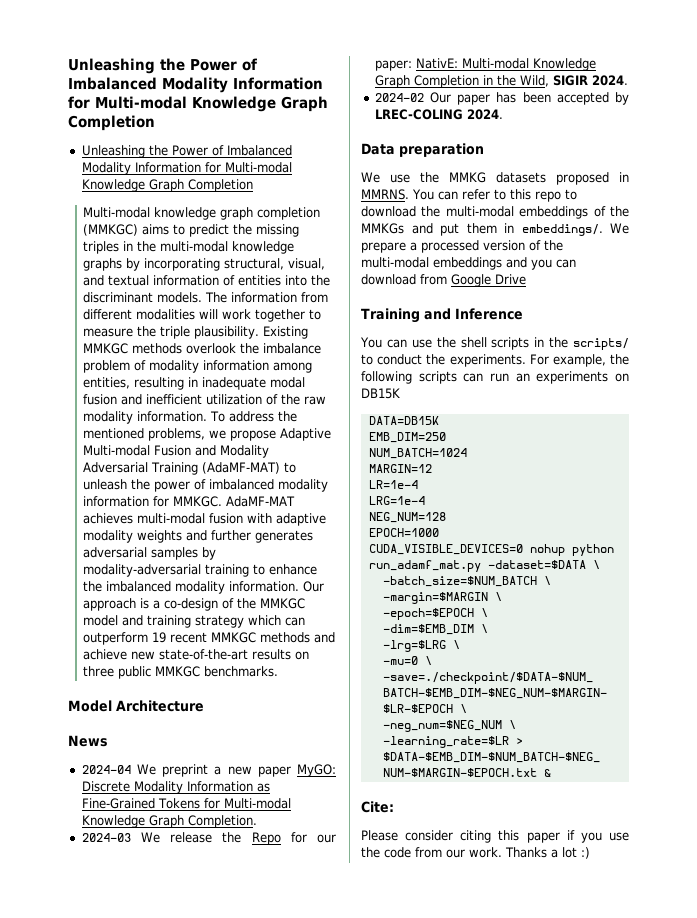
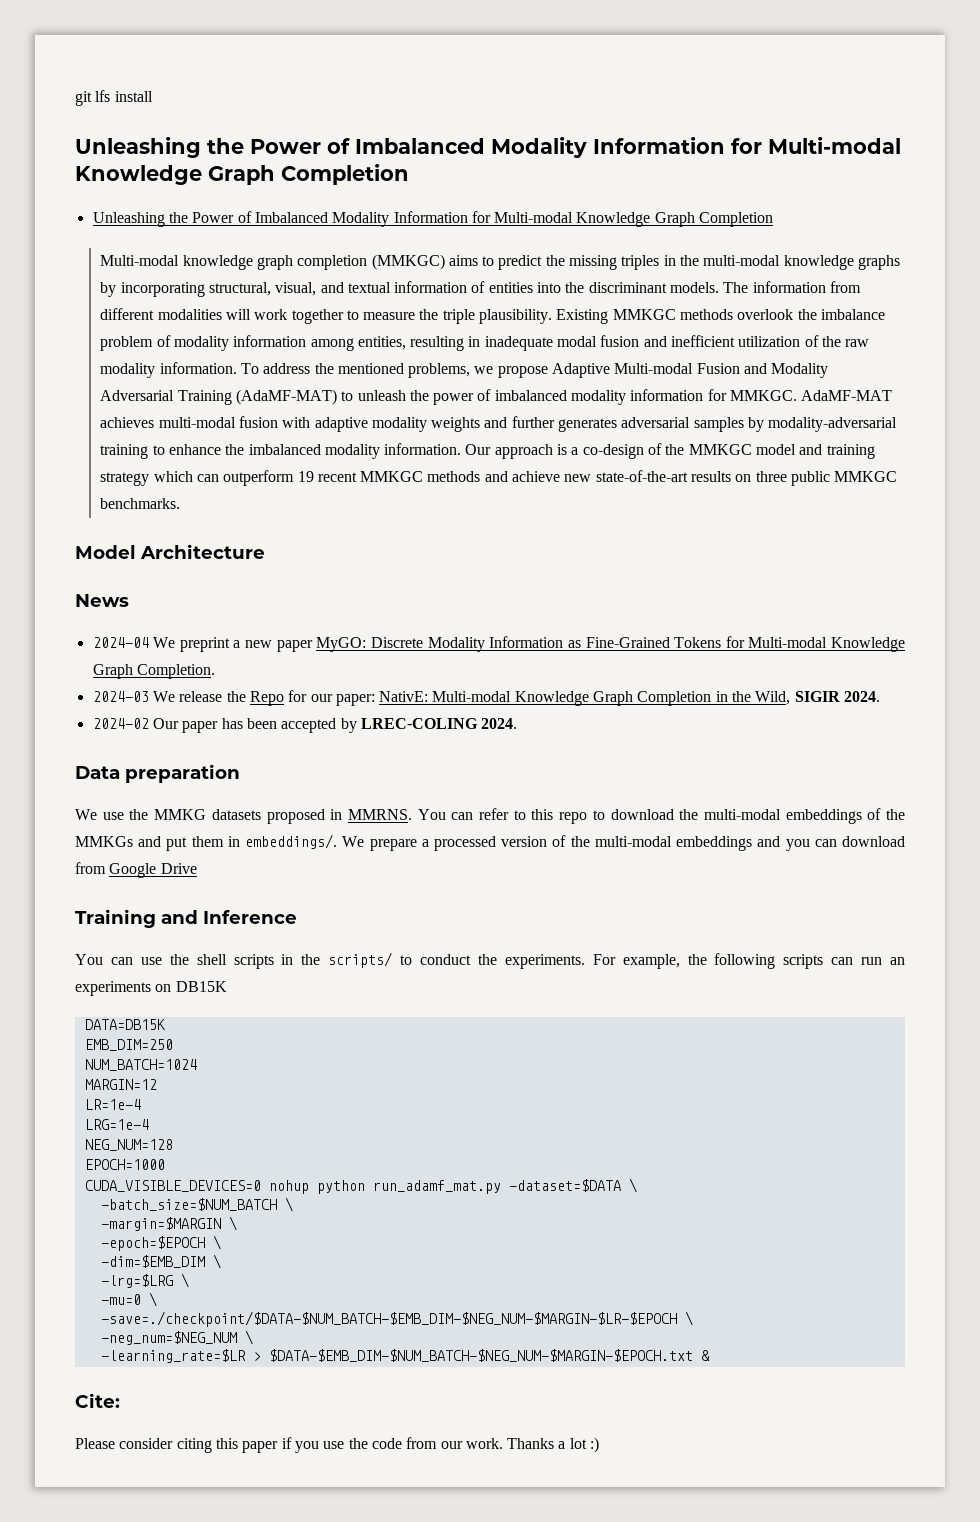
(68, 66) none -> [75,90,153,106] git lfs install //

